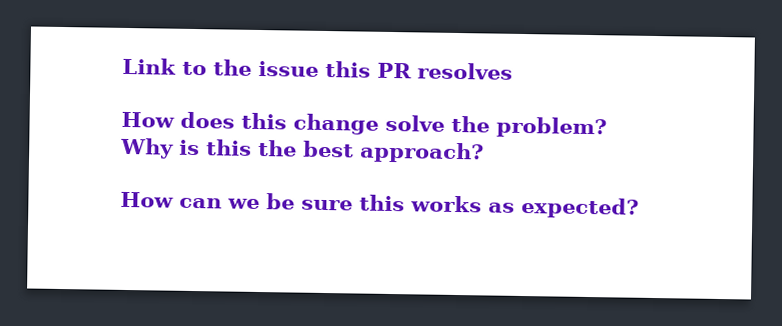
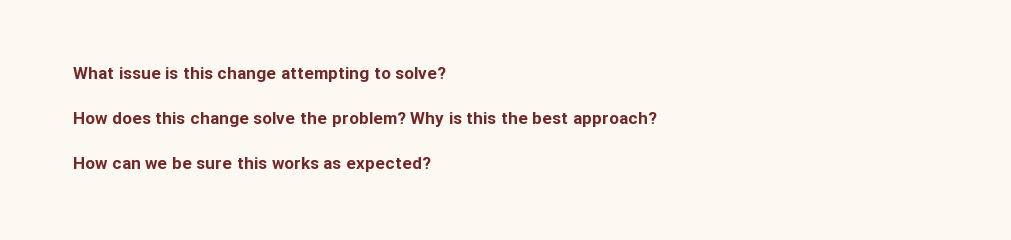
[122,57,513,80] Link to the issue this PR resolves -> [73,67,447,82] What issue is this change attempting to solve?

